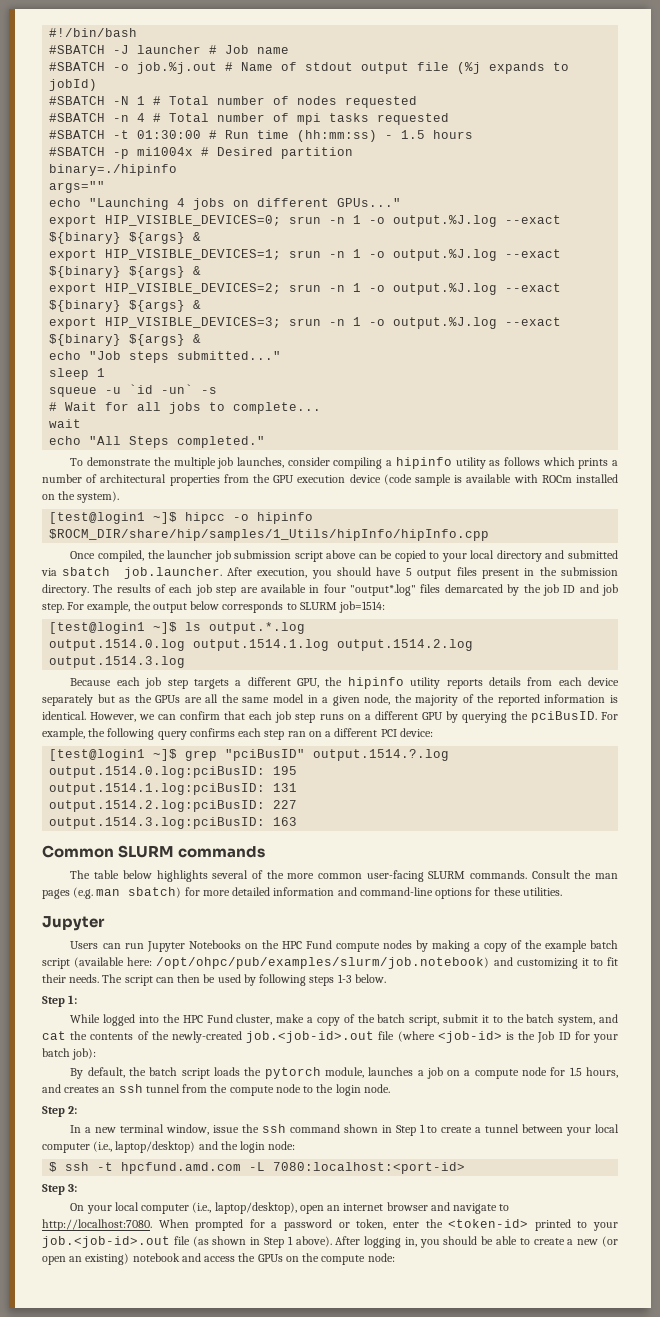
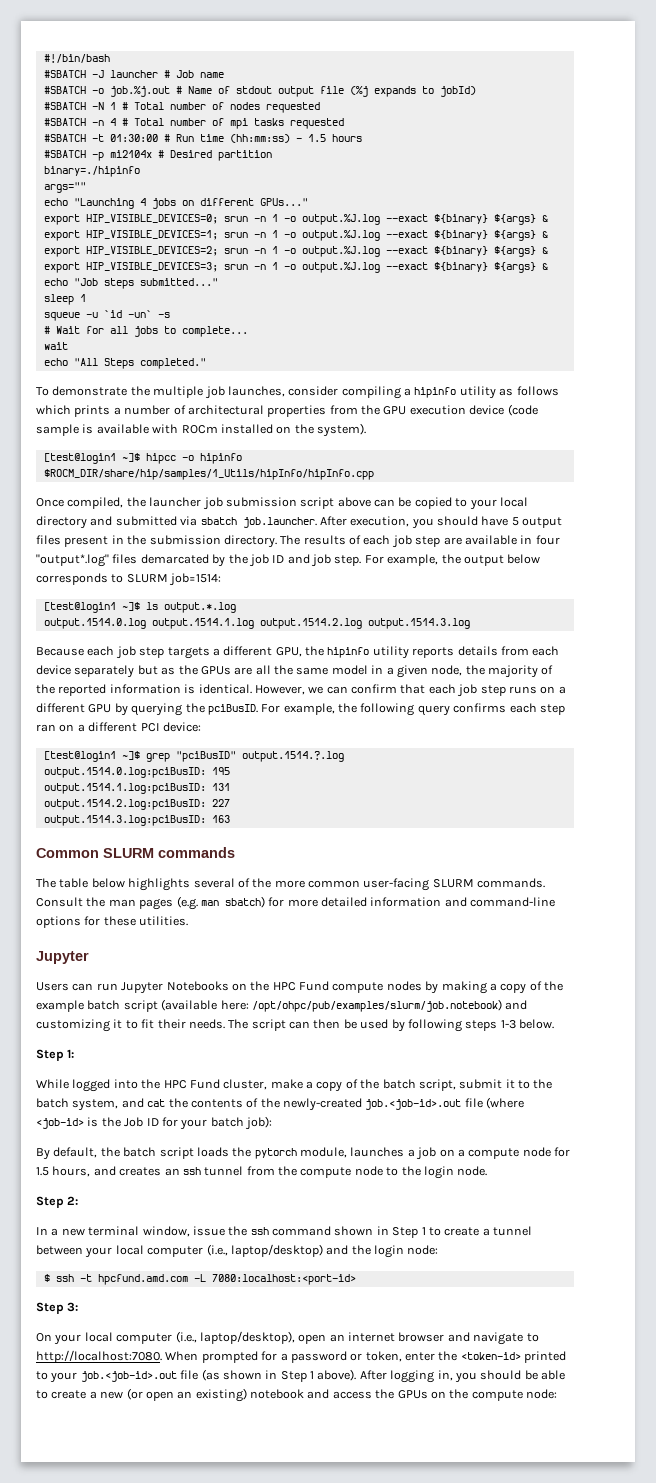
[137,147,194,156] mi1004x -> [109,150,152,158] mi2104x

